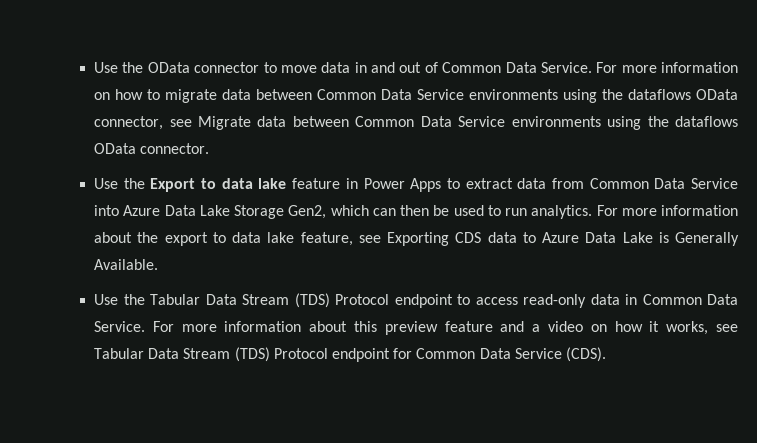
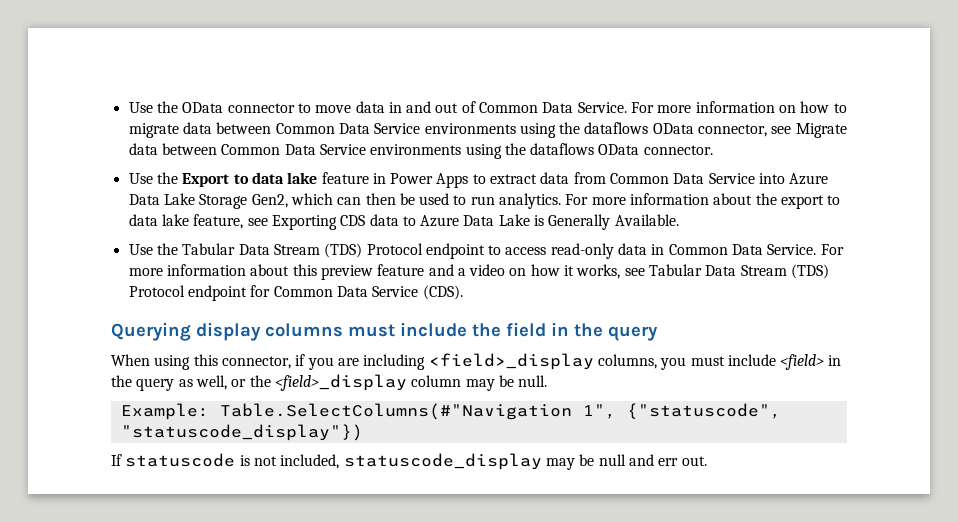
(606, 354) none -> [111,322,658,341] [111,353,842,370] [111,374,548,391] [120,403,781,420] [120,424,363,441] [111,453,707,470] // Querying display columns must include the field in the query // When using this connector, if you are including <field>_display columns, you must include <field> in the query as well, or the <field>_display column may be null. // Example: Table.SelectColumns(#"Navigation 1", {"statuscode", "statuscode_display"}) // If statuscode is not included, statuscode_display may be null and err out.

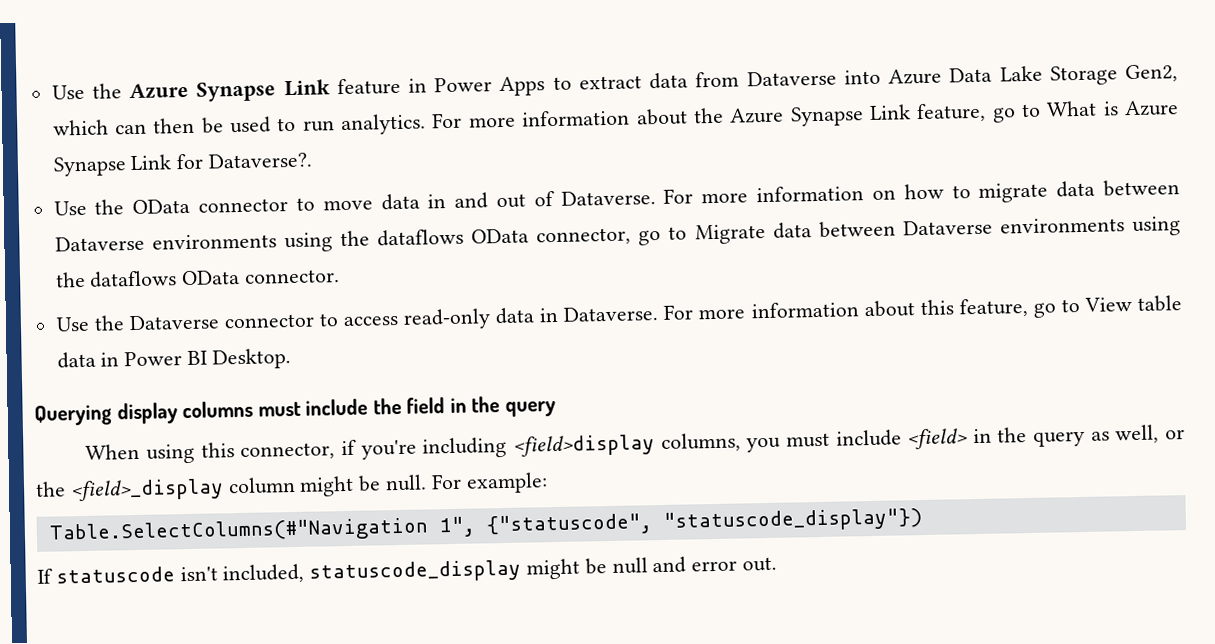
[128,101,847,113] [128,122,847,138] [128,143,713,159] [128,172,318,187] Use the OData connector to move data in and out of Common Data Service. For more information on how to migrate data between Common Data Service environments using the dataflows OData connector, see Migrate data between Common Data Service environments using the dataflows OData connector. // Use the Export to data lake -> [51,79,330,102] Use the Azure Synapse Link
[610,173,755,184] Common Data Service -> [746,70,837,87] Dataverse
[781,195,841,209] [128,214,679,230] [128,243,485,259] export to data lake feature, see Exporting CDS data to Azure Data Lake is Generally Available. // Use the Tabular Data Stream (TDS) Protocol endpoint -> [729,100,1179,127] [52,152,313,177] [53,179,1180,216] [54,216,1181,253] [54,269,341,288] [55,313,315,332] Azure Synapse Link feature, go to What is Azure Synapse Link for Dataverse?. // Use the OData connector to move data in and out of Dataverse. For more information on how to migrate data between Dataverse environments using the dataflows OData connector, go to Migrate data between Dataverse environments using the dataflows OData connector. // Use the Dataverse connector
[668,244,817,255] Common Data Service. -> [563,306,659,322] Dataverse.
[320,264,830,280] [128,285,463,301] preview feature and a video on how it works, see Tabular Data Stream (TDS) Protocol endpoint for Common Data Service (CDS). -> [958,295,1182,318] [56,348,291,370] feature, go to View table data in Power BI Desktop.
[307,353,594,370] you are including <field>_display -> [360,434,655,460] you're including <field>display
[465,379,495,391] may -> [299,475,355,497] might
[120,403,209,420] // Example: -> [430,472,548,494] For example: //
[239,455,277,466] is not -> [179,566,218,582] isn't
[545,458,575,470] may -> [526,558,581,580] might
[658,458,679,466] err -> [691,560,738,572] error

